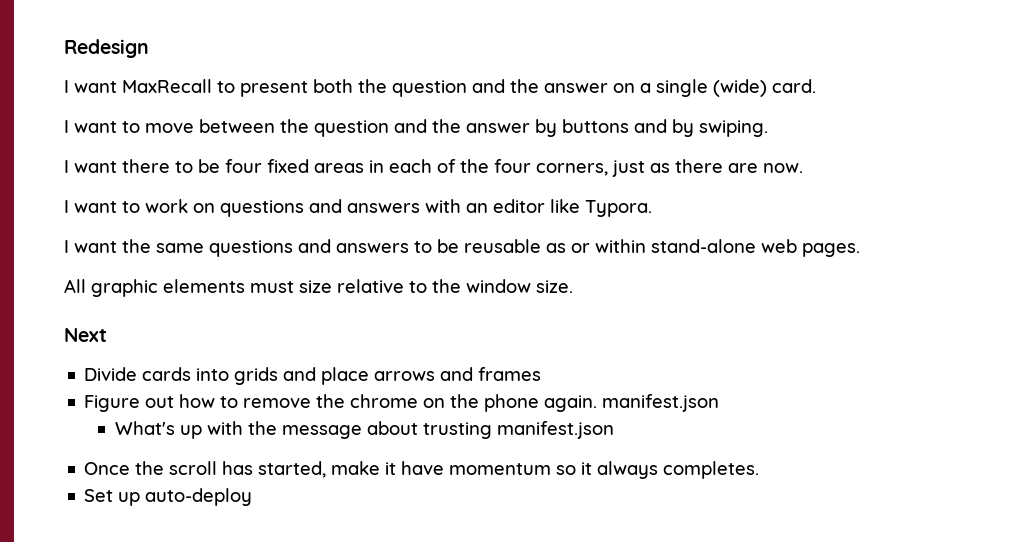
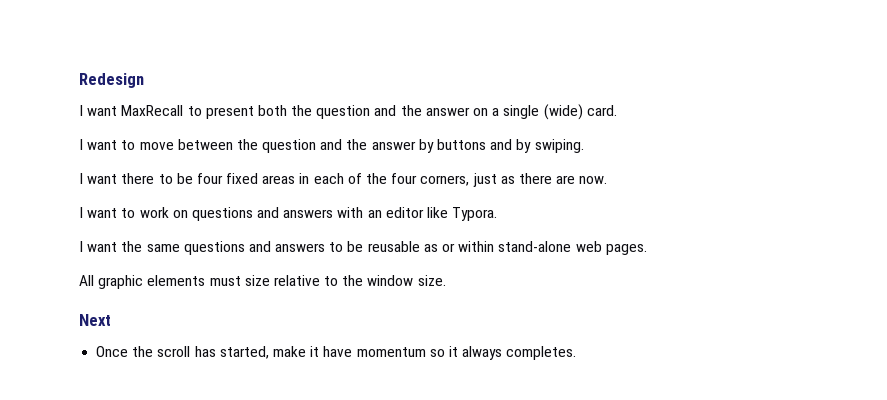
[84,367,542,385] [84,394,720,412] [114,421,614,439] // Divide cards into grids and place arrows and frames // Figure out how to remove the chrome on the phone again. manifest.json // What's up with the message about trusting manifest.json -> (111, 320) none
[84,488,253,506] // Set up auto-deploy -> (577, 353) none

